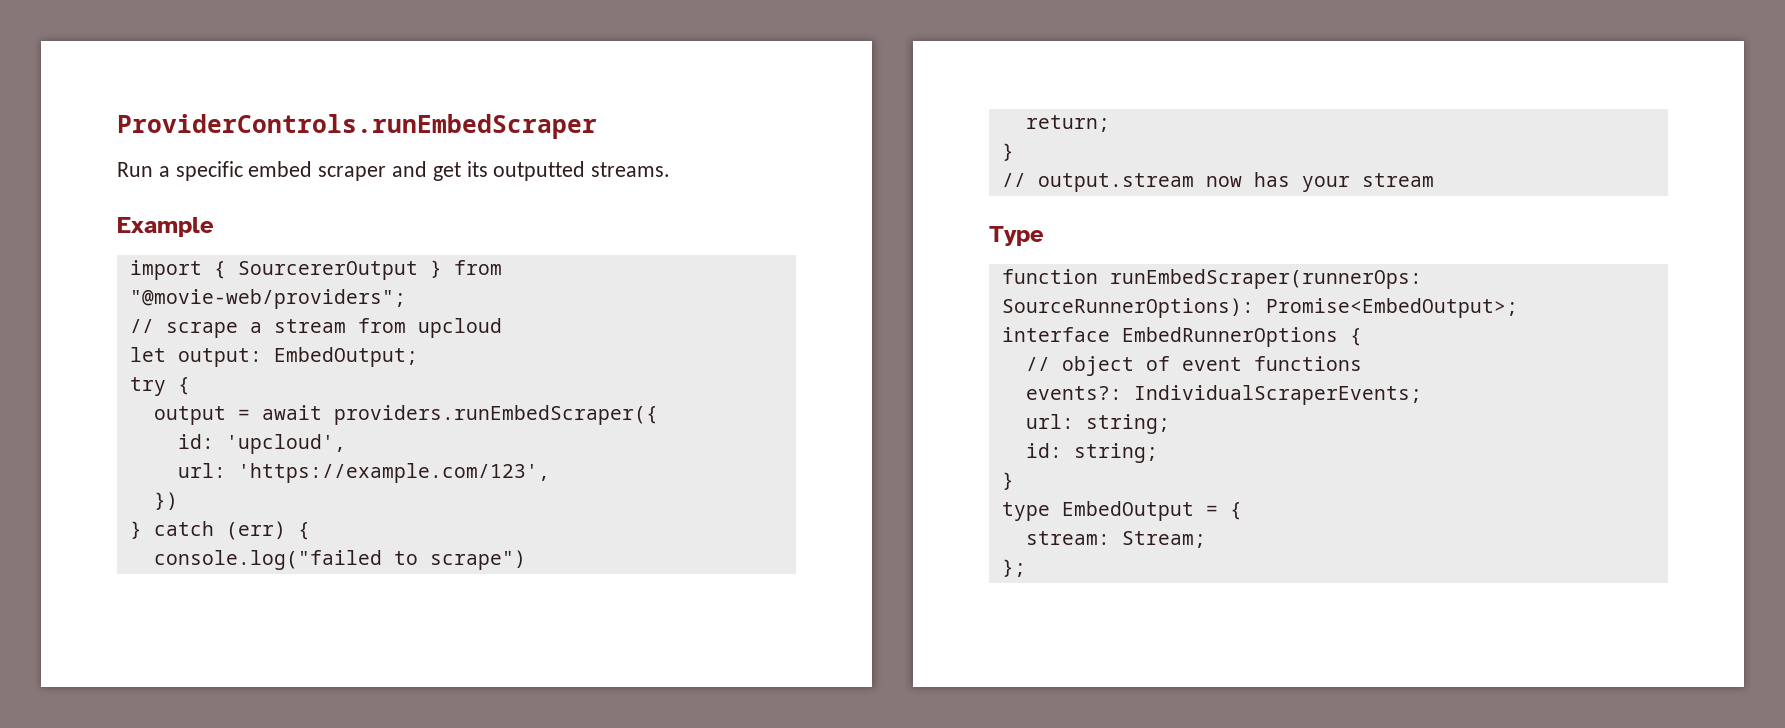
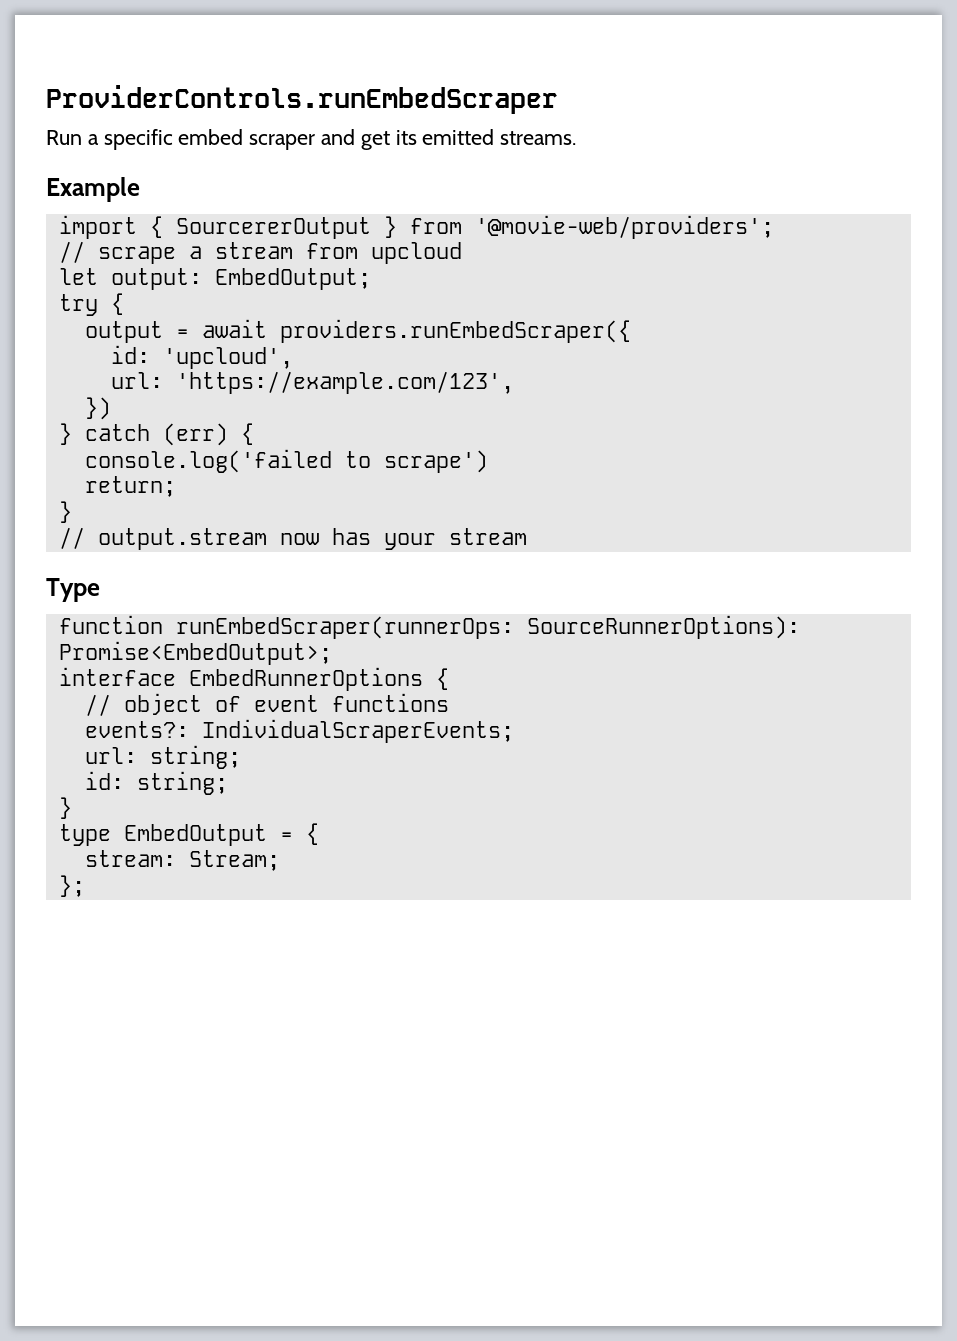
[493,161,586,181] outputted -> [422,129,495,145] emitted
[129,289,406,309] "@movie-web/providers"; -> [474,215,774,239] '@movie-web/providers';
[153,550,526,570] console.log("failed to scrape") -> [84,449,488,473] console.log('failed to scrape')

